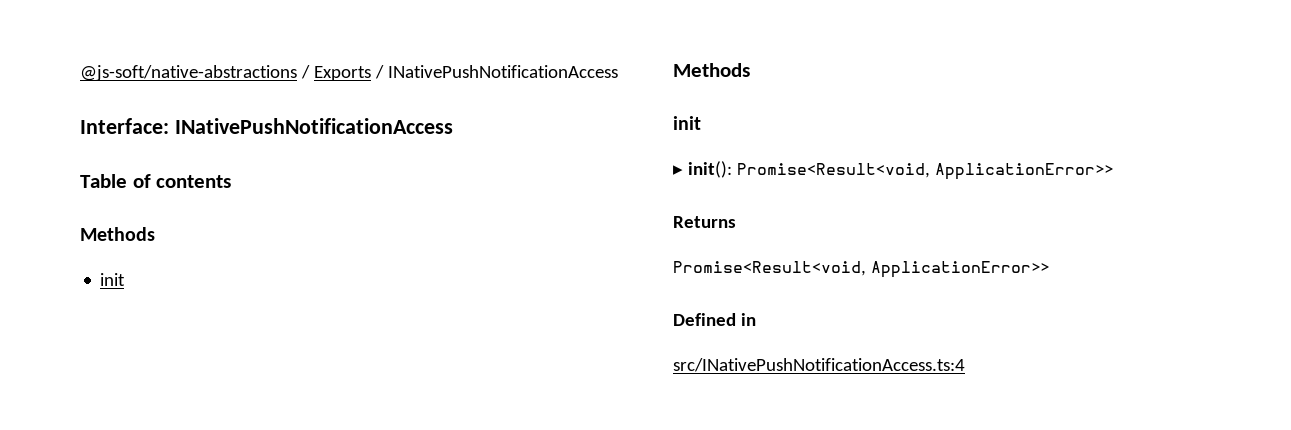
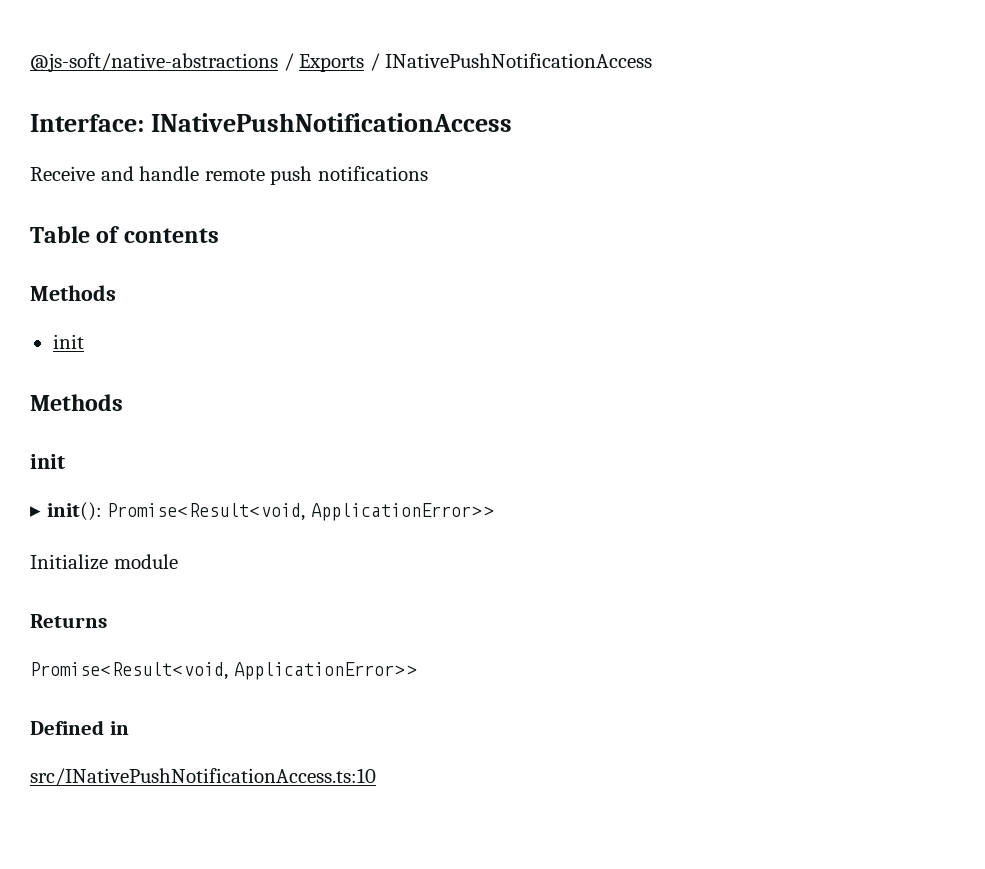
(453, 126) none -> [30,166,428,185] // Receive and handle remote push notifications
(1113, 171) none -> [30,554,178,570] // Initialize module
[673,358,965,372] src/INativePushNotificationAccess.ts:4 -> [30,768,376,786] src/INativePushNotificationAccess.ts:10

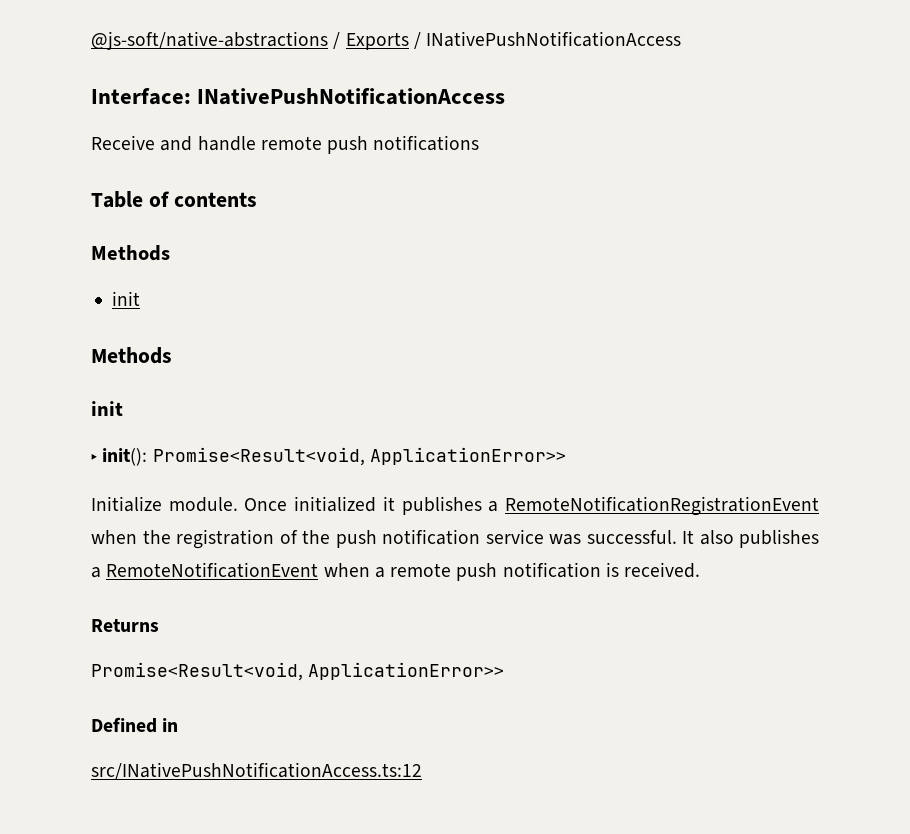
[113,554,178,569] module -> [168,496,819,516] [91,529,819,549] [91,562,701,581] module. Once initialized it publishes a RemoteNotificationRegistrationEvent when the registration of the push notification service was successful. It also publishes a RemoteNotificationEvent when a remote push notification is received.
[30,768,376,786] src/INativePushNotificationAccess.ts:10 -> [91,762,422,780] src/INativePushNotificationAccess.ts:12

